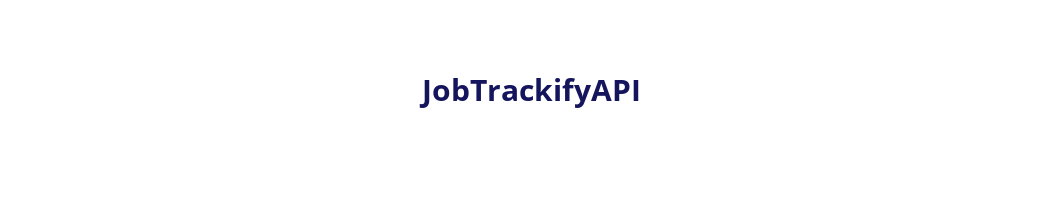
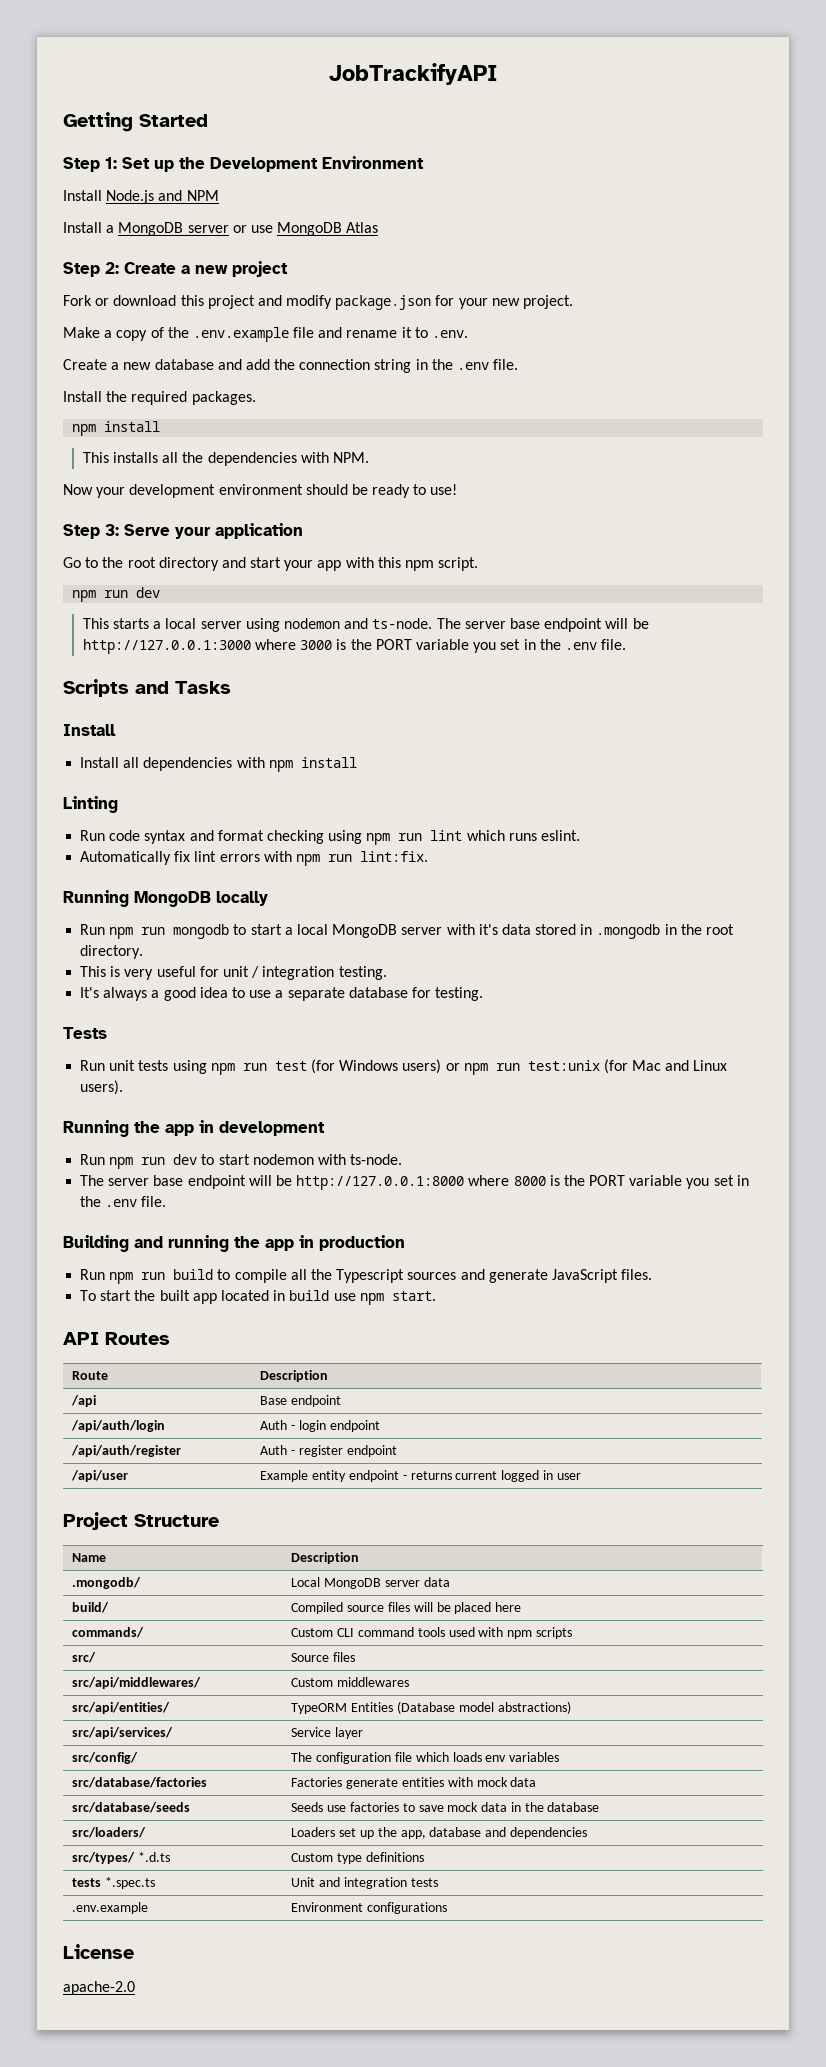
(642, 93) none -> [63,112,208,132] [63,156,424,172] [63,190,219,204] [63,222,379,236] [63,261,288,277] [63,295,574,310] [63,327,469,342] [63,359,519,373] [63,391,256,405] [72,421,161,436] [82,452,370,466] [63,484,458,498] [63,523,303,539] [63,557,479,571] [72,587,161,602] [82,618,649,632] [82,639,627,654] [63,679,231,697] [63,724,116,736] [80,757,357,772] [63,796,118,813] [80,830,580,845] [80,851,428,866] [63,890,268,907] [80,924,735,939] [80,945,144,959] [80,966,387,980] [80,987,484,1001] [63,1027,107,1039] [80,1059,728,1075] [80,1080,124,1095] [63,1120,325,1137] [80,1154,403,1169] [80,1175,749,1190] [80,1196,167,1207] [63,1235,405,1252] [80,1269,653,1284] [80,1290,436,1305] [63,1332,170,1345] [72,1371,109,1380] [260,1370,329,1382] [71,1395,97,1407] [260,1395,342,1407] [71,1420,166,1432] [260,1420,380,1432] [71,1445,182,1457] [260,1445,397,1457] [71,1470,129,1482] [260,1470,581,1482] [63,1512,219,1530] [72,1553,107,1562] [291,1552,360,1564] [72,1577,142,1589] [291,1577,450,1589] [72,1602,110,1613] [291,1602,522,1614] [72,1627,145,1638] [291,1627,572,1639] [72,1652,97,1663] [291,1652,356,1662] [72,1677,202,1689] [291,1677,410,1687] [72,1702,171,1714] [291,1701,571,1714] [72,1727,174,1739] [291,1727,364,1739] [72,1752,139,1764] [291,1752,560,1764] [72,1777,208,1788] [291,1777,537,1789] [72,1802,191,1813] [291,1802,600,1812] [72,1827,147,1838] [291,1827,587,1839] [72,1852,171,1864] [291,1852,424,1864] [72,1877,156,1889] [291,1877,438,1889] [72,1902,149,1914] [291,1902,448,1914] [63,1944,134,1959] [63,1981,135,1995] // Getting Started // Step 1: Set up the Development Environment // Install Node.js and NPM // Install a MongoDB server or use MongoDB Atlas // Step 2: Create a new project // Fork or download this project and modify package.json for your new project. // Make a copy of the .env.example file and rename it to .env. // Create a new database and add the connection string in the .env file. // Install the required packages. // npm install // This installs all the dependencies with NPM. // Now your development environment should be ready to use! // Step 3: Serve your application // Go to the root directory and start your app with this npm script. // npm run dev // This starts a local server using nodemon and ts-node. The server base endpoint will be http://127.0.0.1:3000 where 3000 is the PORT variable you set in the .env file. // Scripts and Tasks // Install // Install all dependencies with npm install // Linting // Run code syntax and format checking using npm run lint which runs eslint. // Automatically fix lint errors with npm run lint:fix. // Running MongoDB locally // Run npm run mongodb to start a local MongoDB server with it's data stored in .mongodb in the root directory. // This is very useful for unit / integration testing. // It's always a good idea to use a separate database for testing. // Tests // Run unit tests using npm run test (for Windows users) or npm run test:unix (for Mac and Linux users). // Running the app in development // Run npm run dev to start nodemon with ts-node. // The server base endpoint will be http://127.0.0.1:8000 where 8000 is the PORT variable you set in the .env file. // Building and running the app in production // Run npm run build to compile all the Typescript sources and generate JavaScript files. // To start the built app located in build use npm start. // API Routes // Route | Description // /api | Base endpoint // /api/auth/login | Auth - login endpoint // /api/auth/register | Auth - register endpoint // /api/user | Example entity endpoint - returns current logged in user // Project Structure // Name | Description // .mongodb/ | Local MongoDB server data // build/ | Compiled source files will be placed here // commands/ | Custom CLI command tools used with npm scripts // src/ | Source files // src/api/middlewares/ | Custom middlewares // src/api/entities/ | TypeORM Entities (Database model abstractions) // src/api/services/ | Service layer // src/config/ | The configuration file which loads env variables // src/database/factories | Factories generate entities with mock data // src/database/seeds | Seeds use factories to save mock data in the database // src/loaders/ | Loaders set up the app, database and dependencies // src/types/ *.d.ts | Custom type definitions // tests *.spec.ts | Unit and integration tests // .env.example | Environment configurations // License // apache-2.0

